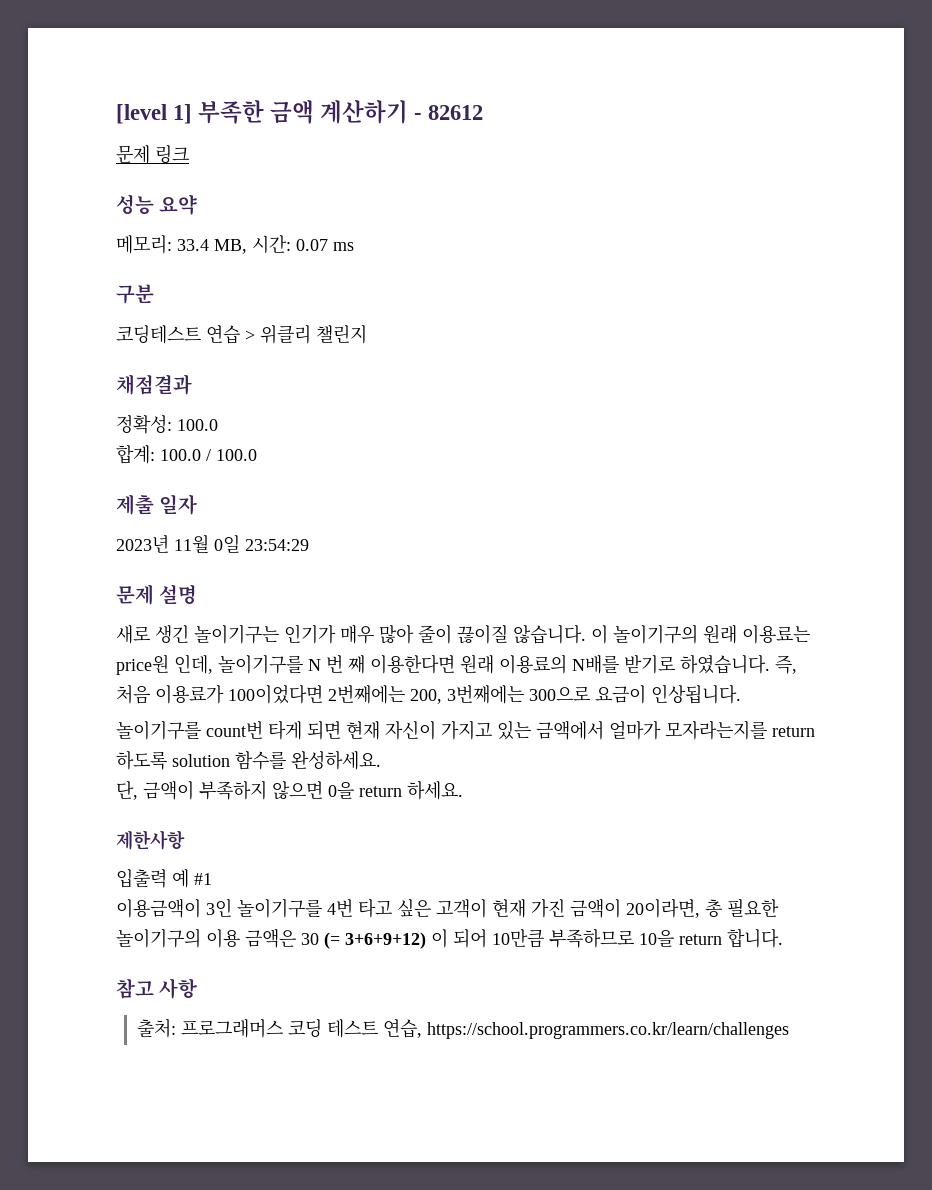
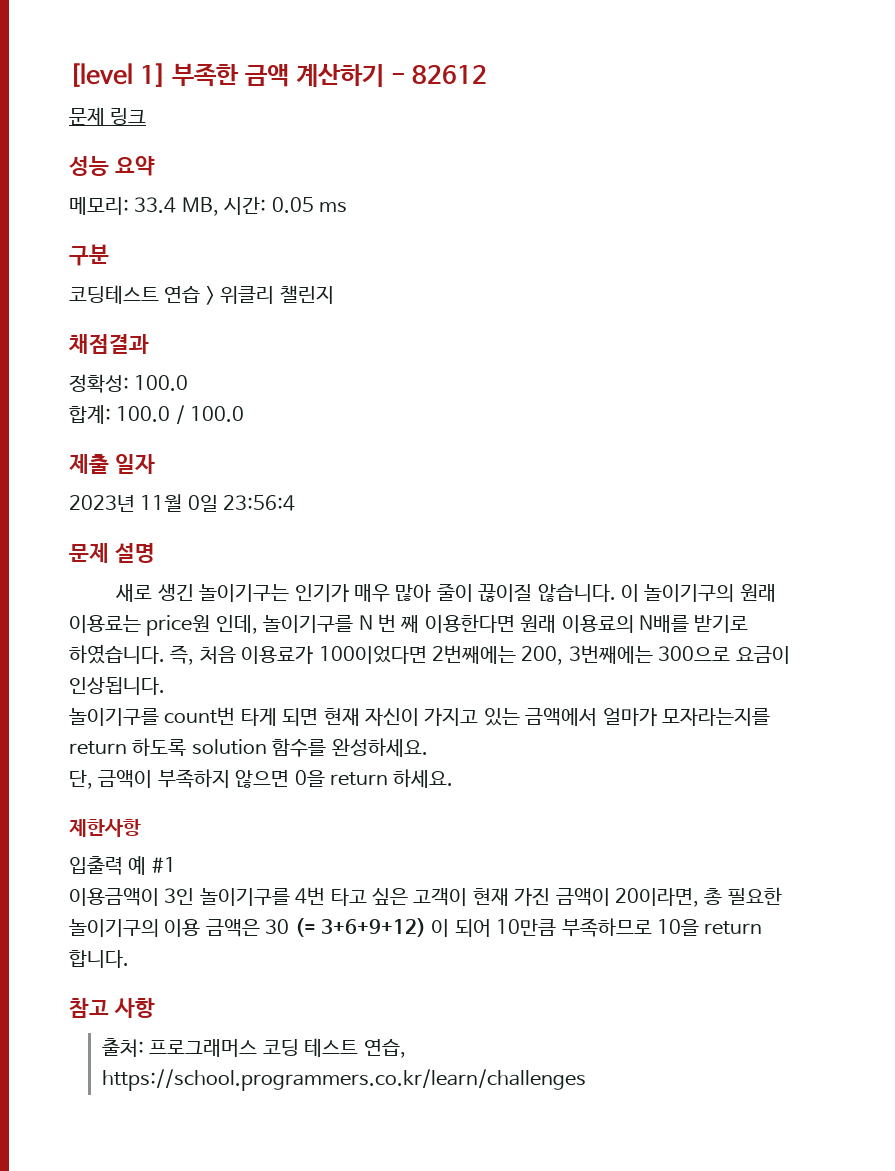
[296,239,328,251] 0.07 -> [271,197,314,213] 0.05
[245,539,309,551] 23:54:29 -> [223,495,296,511] 23:56:4

